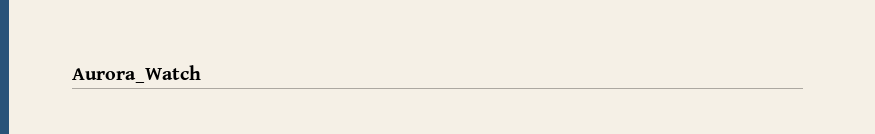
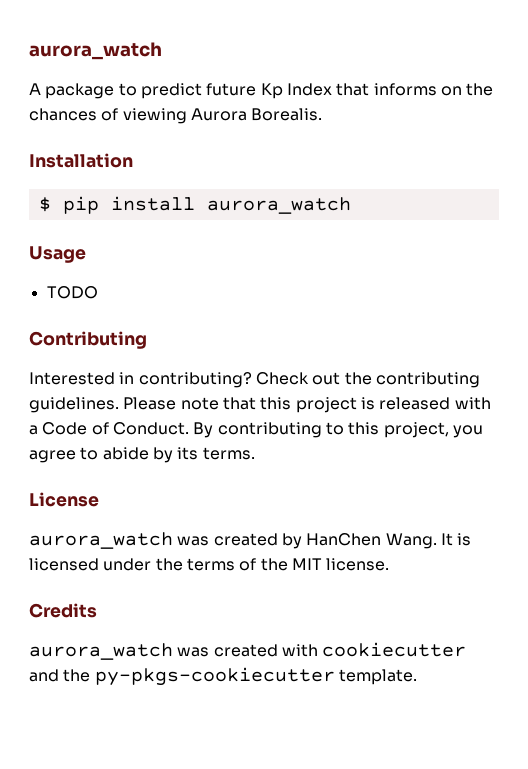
[72,65,201,83] Aurora_Watch -> [29,42,162,60] [29,83,494,99] [29,108,323,124] [29,153,133,168] [38,196,351,214] [29,246,86,263] [46,286,98,299] [29,331,147,349] [29,372,480,388] [29,397,491,413] [29,422,483,438] [29,447,255,463] [29,492,99,507] [29,532,472,549] [29,558,390,571] [29,603,97,618] [29,642,467,660] [29,667,417,686] aurora_watch // A package to predict future Kp Index that informs on the chances of viewing Aurora Borealis. // Installation // $ pip install aurora_watch // Usage // TODO // Contributing // Interested in contributing? Check out the contributing guidelines. Please note that this project is released with a Code of Conduct. By contributing to this project, you agree to abide by its terms. // License // aurora_watch was created by HanChen Wang. It is licensed under the terms of the MIT license. // Credits // aurora_watch was created with cookiecutter and the py-pkgs-cookiecutter template.

